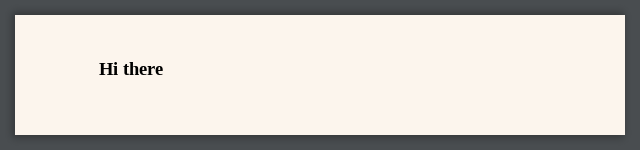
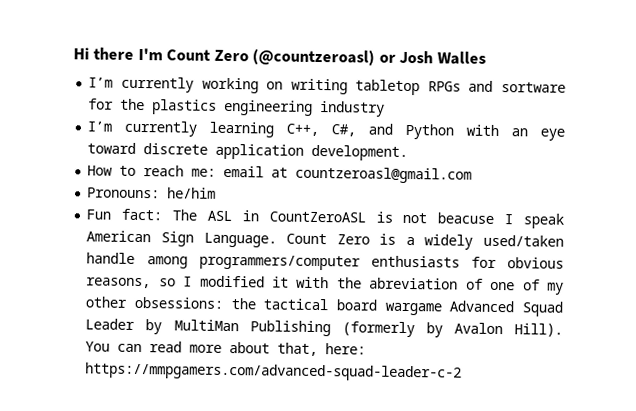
(163, 68) none -> [137,47,486,66] [88,76,566,96] [88,98,386,117] [87,120,566,141] [87,142,409,162] [87,165,473,184] [87,187,217,199] [86,208,565,229] [86,230,564,250] [86,252,564,271] [86,275,565,295] [85,296,563,317] [85,318,563,338] [85,341,367,357] [85,362,463,382] I'm Count Zero (@countzeroasl) or Josh Walles // I’m currently working on writing tabletop RPGs and sortware for the plastics engineering industry // I’m currently learning C++, C#, and Python with an eye toward discrete application development. // How to reach me: email at countzeroasl@gmail.com // Pronouns: he/him // Fun fact: The ASL in CountZeroASL is not beacuse I speak American Sign Language. Count Zero is a widely used/taken handle among programmers/computer enthusiasts for obvious reasons, so I modified it with the abreviation of one of my other obsessions: the tactical board wargame Advanced Squad Leader by MultiMan Publishing (formerly by Avalon Hill). You can read more about that, here: https://mmpgamers.com/advanced-squad-leader-c-2

